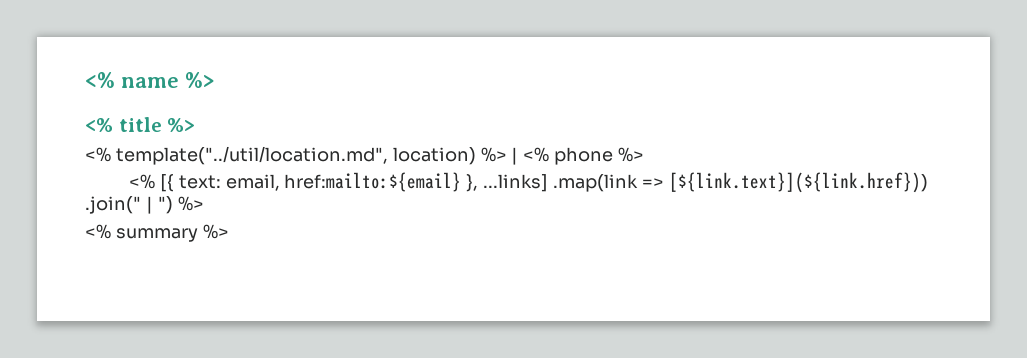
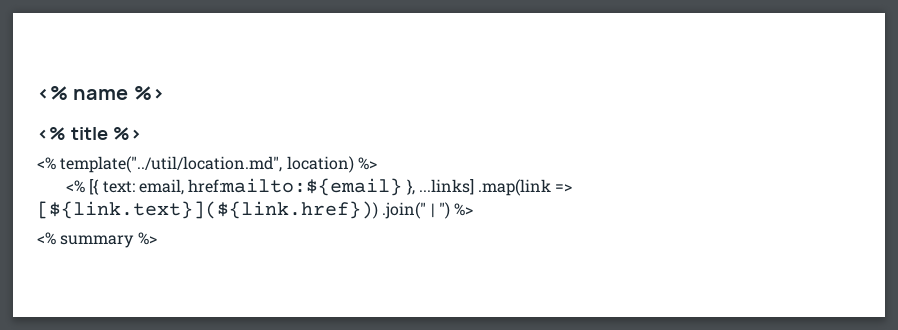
[511,147,645,165] | <% phone %> -> (377, 163) none

